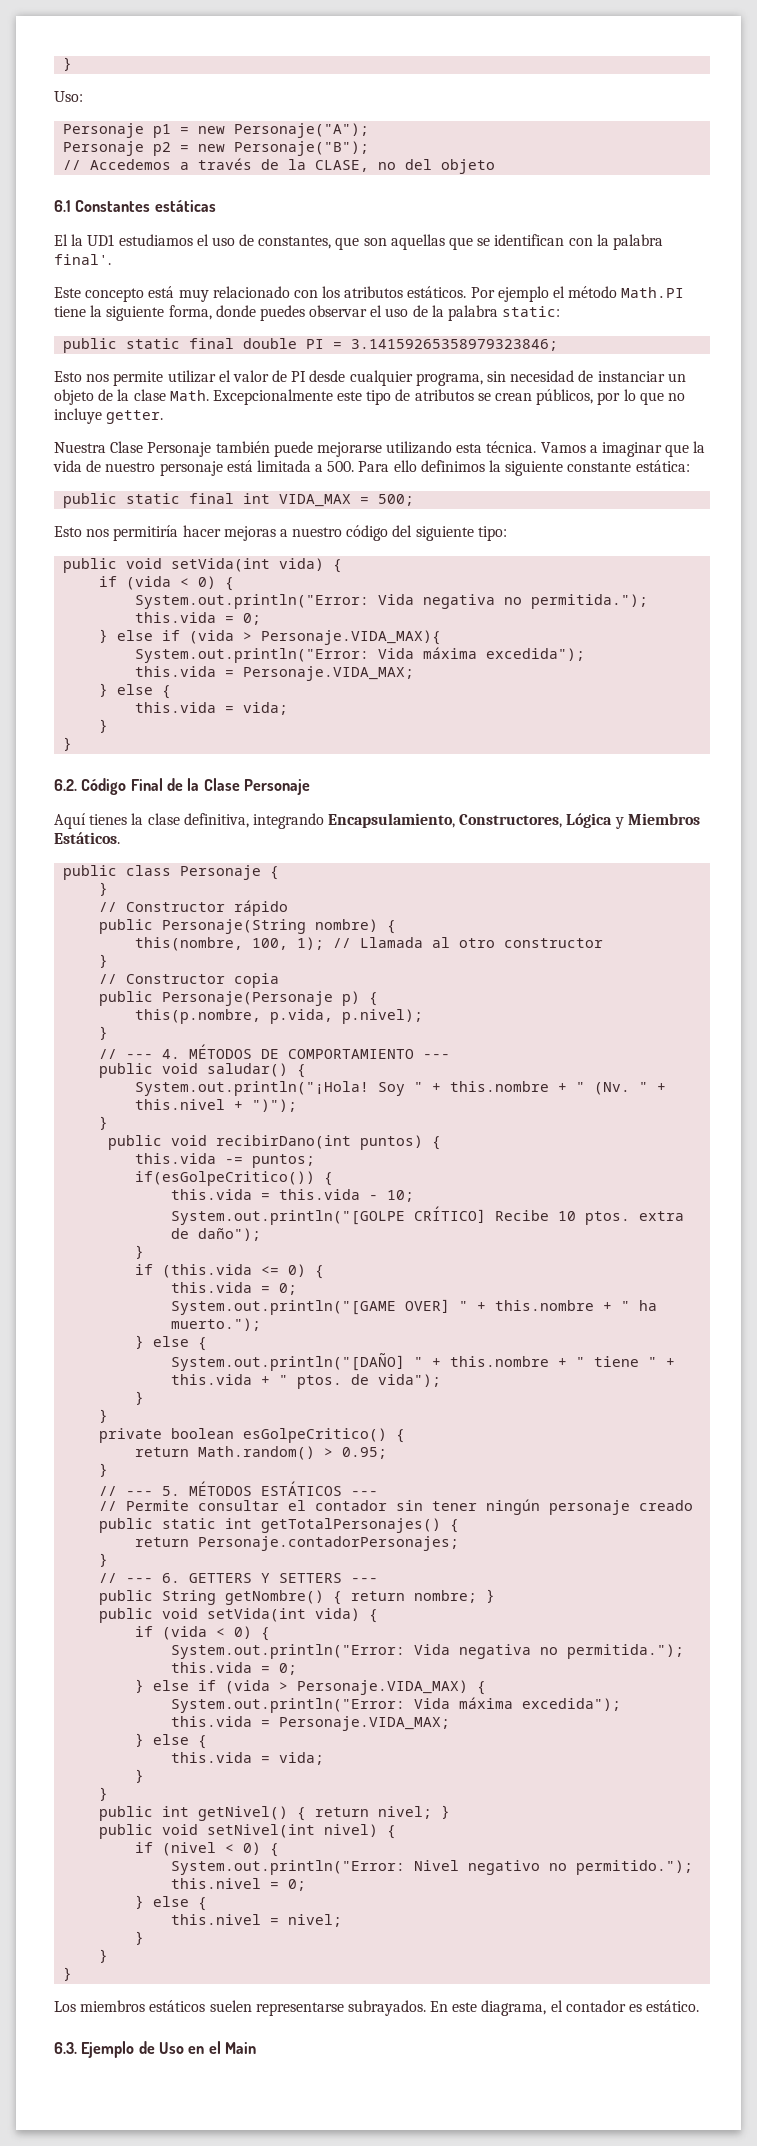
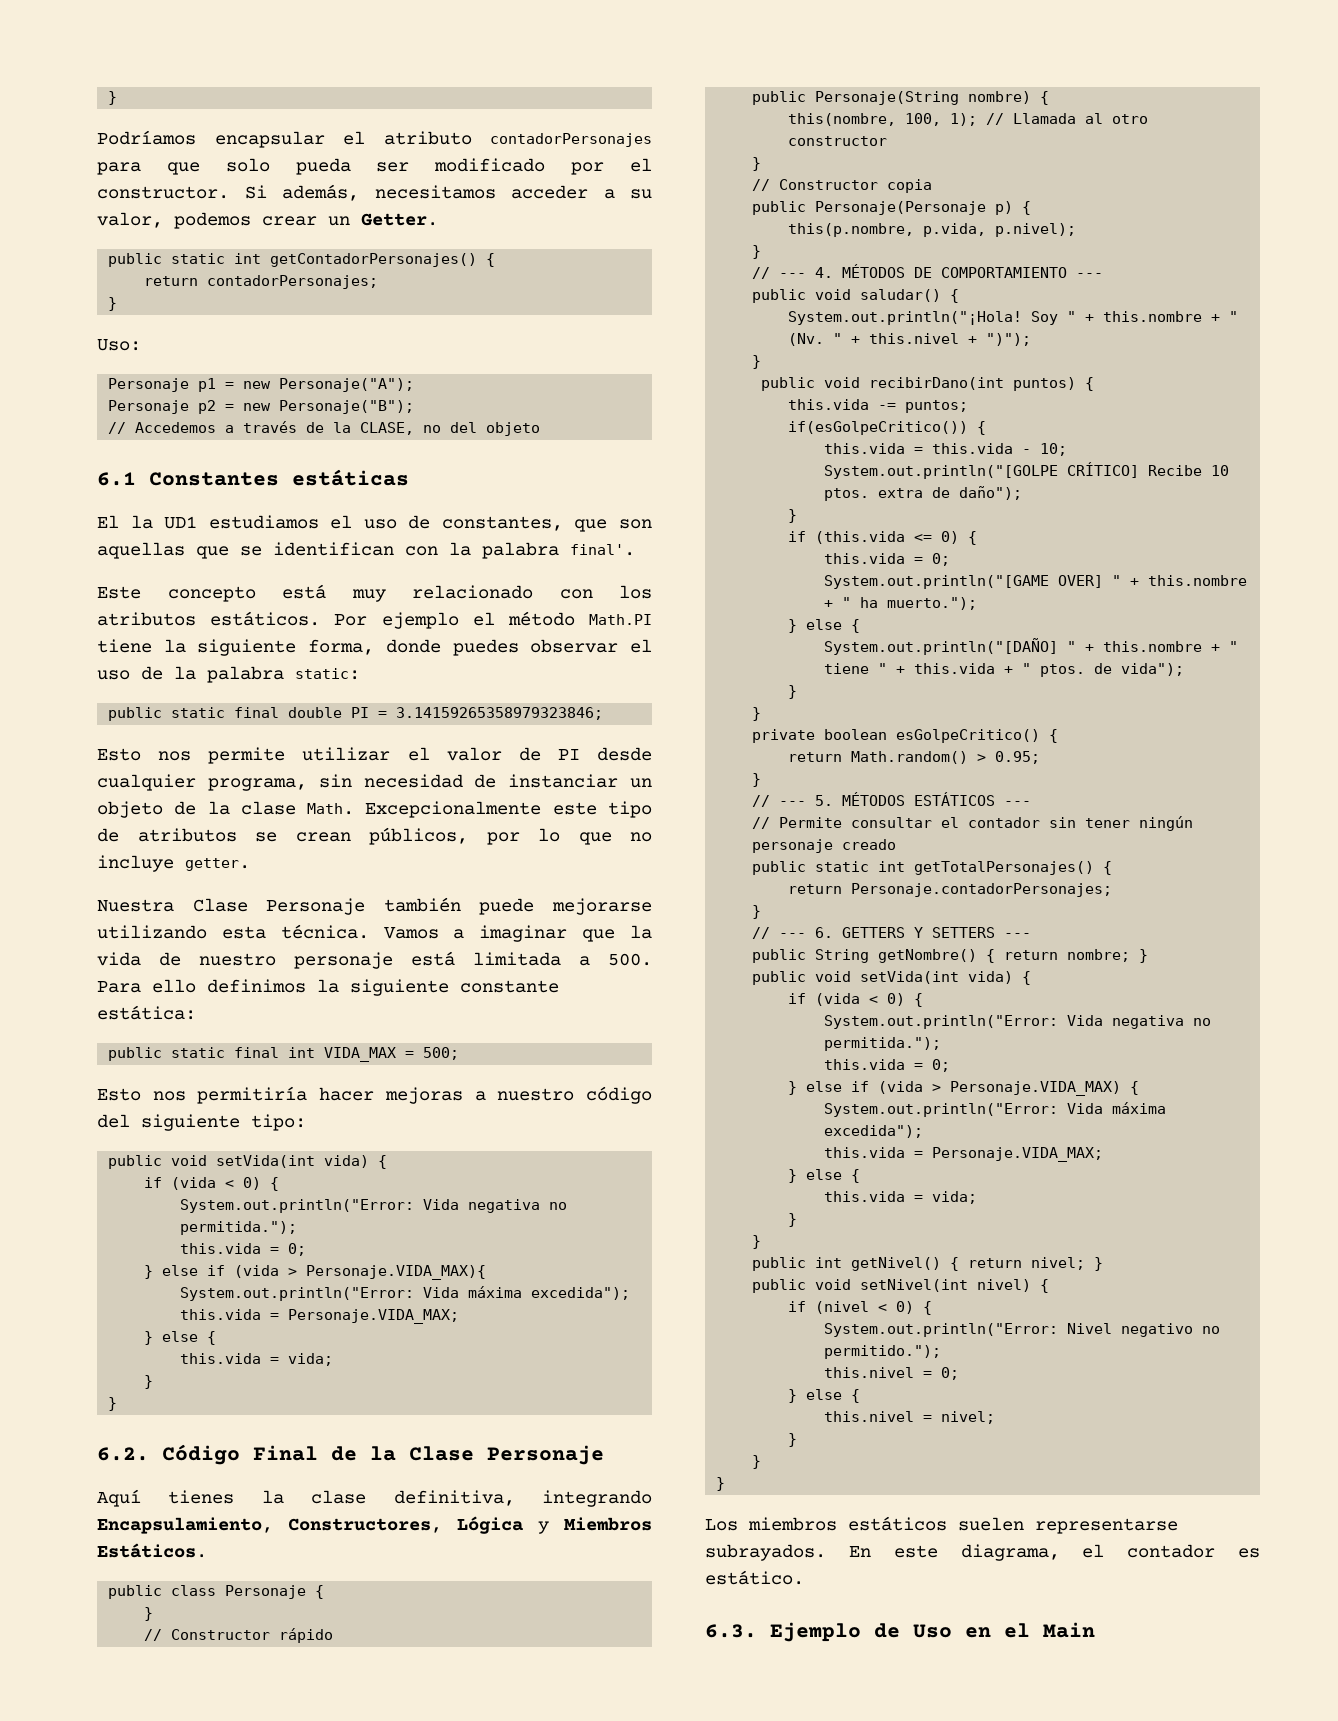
[63,57,73,71] } -> [108,91,118,105] [97,130,652,148] [97,158,652,175] [97,184,652,201] [97,212,438,229] [108,253,496,267] [144,275,379,289] [108,297,118,311] } // Podríamos encapsular el atributo contadorPersonajes para que solo pueda ser modificado por el constructor. Si además, necesitamos acceder a su valor, podemos crear un Getter. // public static int getContadorPersonajes() { // return contadorPersonajes; // }

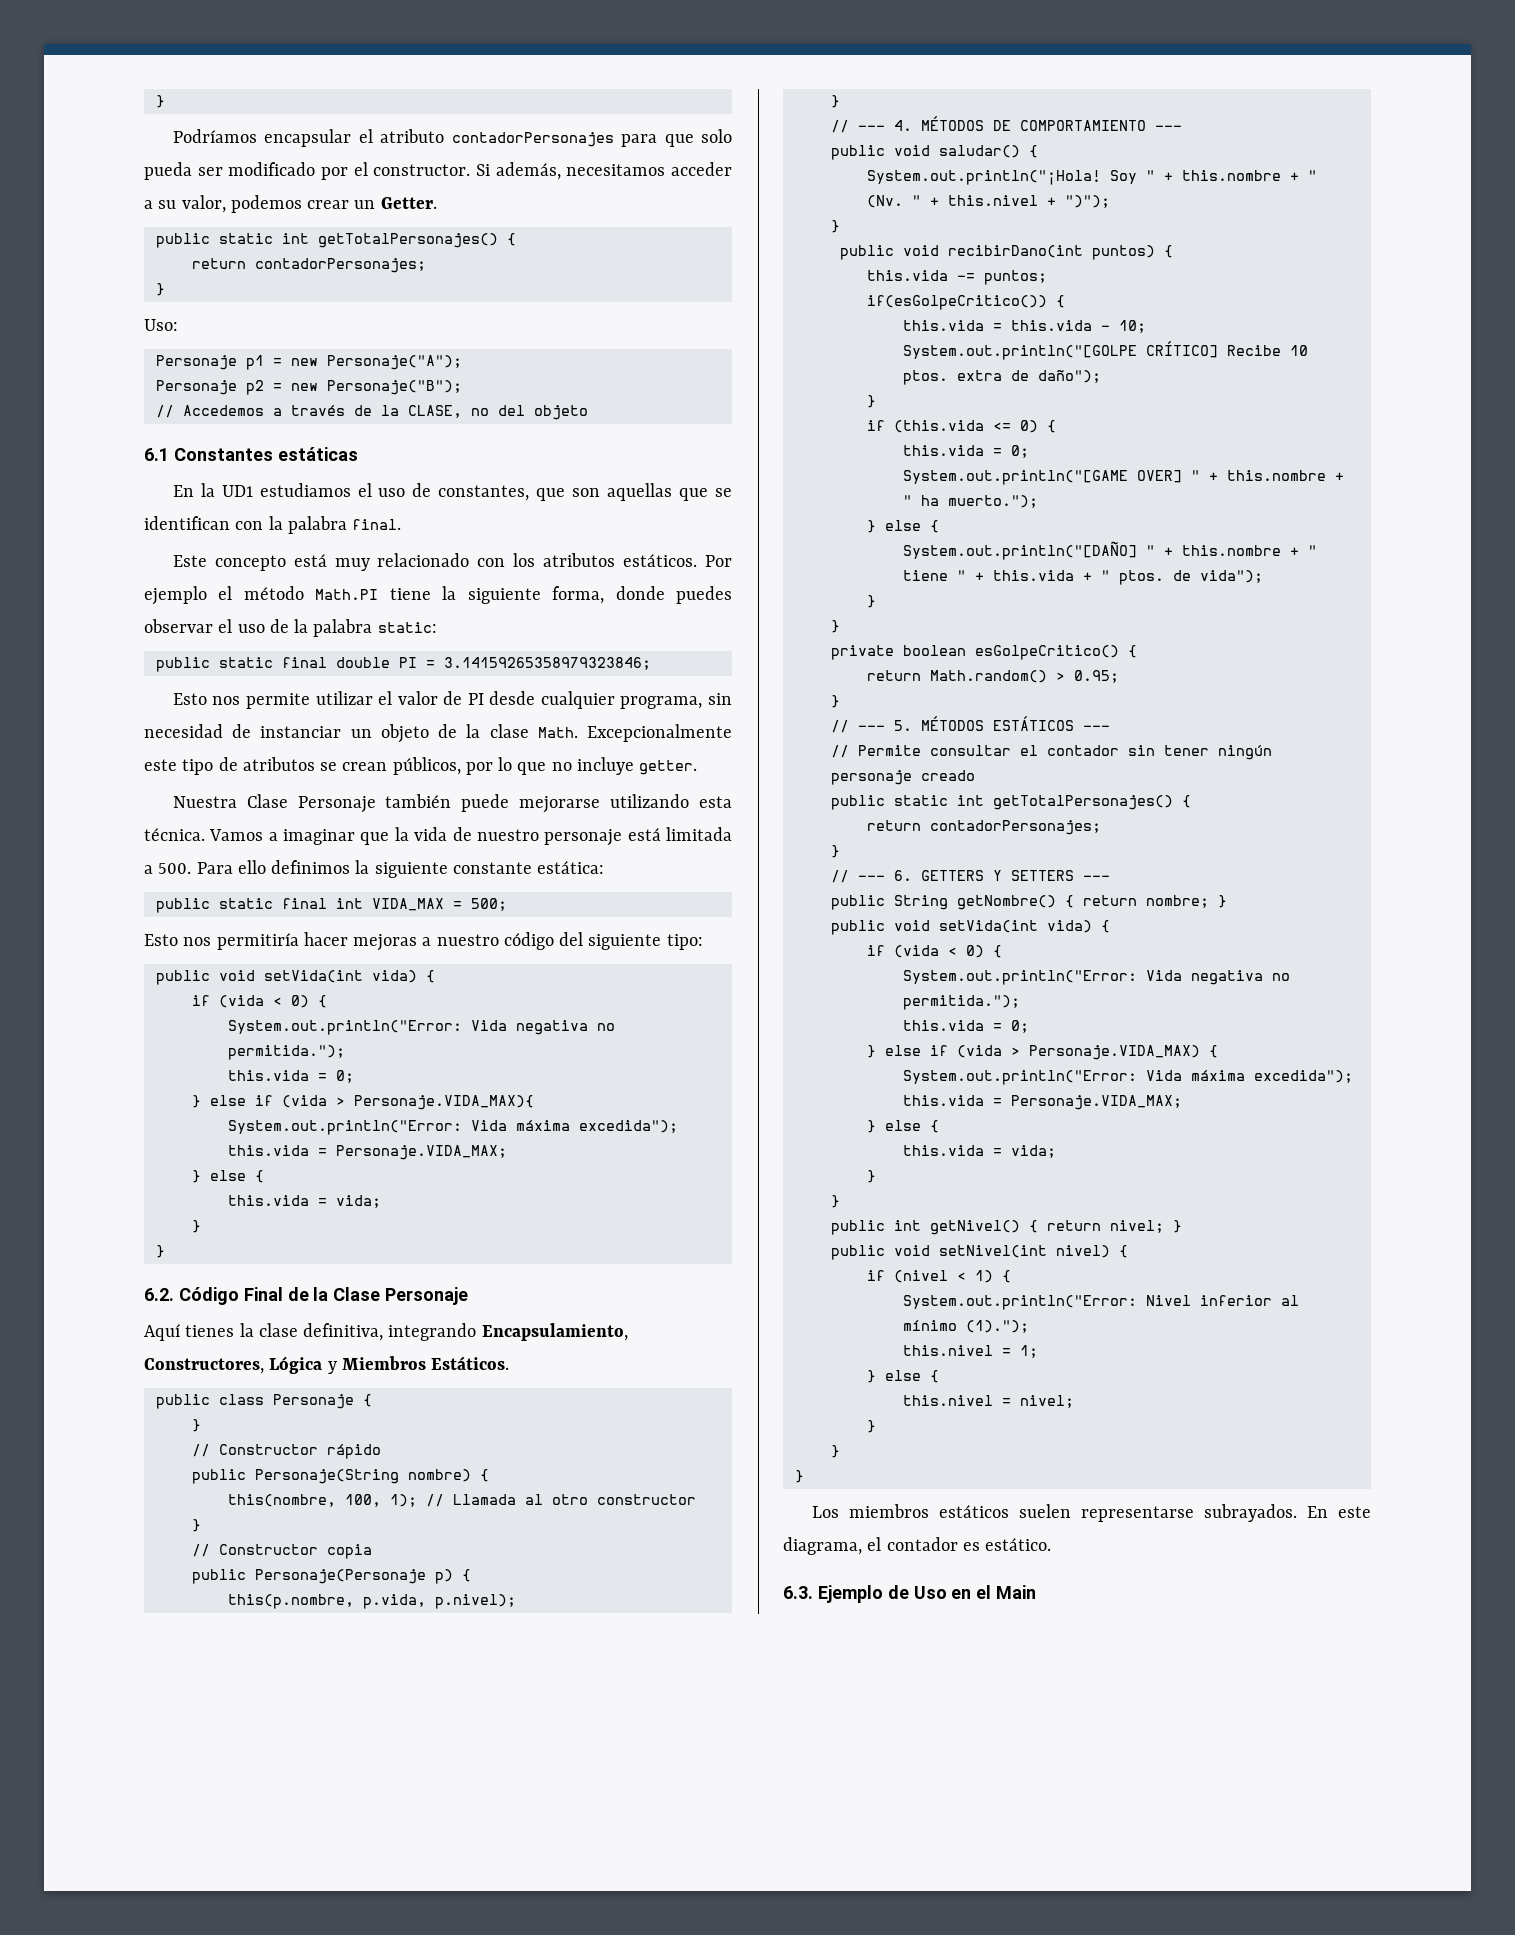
[270,253,478,267] getContadorPersonajes() -> [317,233,498,248] getTotalPersonajes()
[97,515,119,528] El -> [172,485,194,497] En
[570,544,635,556] final'. -> [352,519,402,530] final.
[851,883,1113,897] Personaje.contadorPersonajes; -> [929,820,1101,835] contadorPersonajes;
[896,1301,915,1314] 0) -> [974,1270,993,1283] 1)
[1121,1323,1221,1337] [824,1345,942,1359] [824,1367,960,1380] negativo no permitido."); // this.nivel = 0; -> [1199,1295,1299,1306] [902,1320,1029,1333] [902,1345,1038,1358] inferior al mínimo (1)."); // this.nivel = 1;

